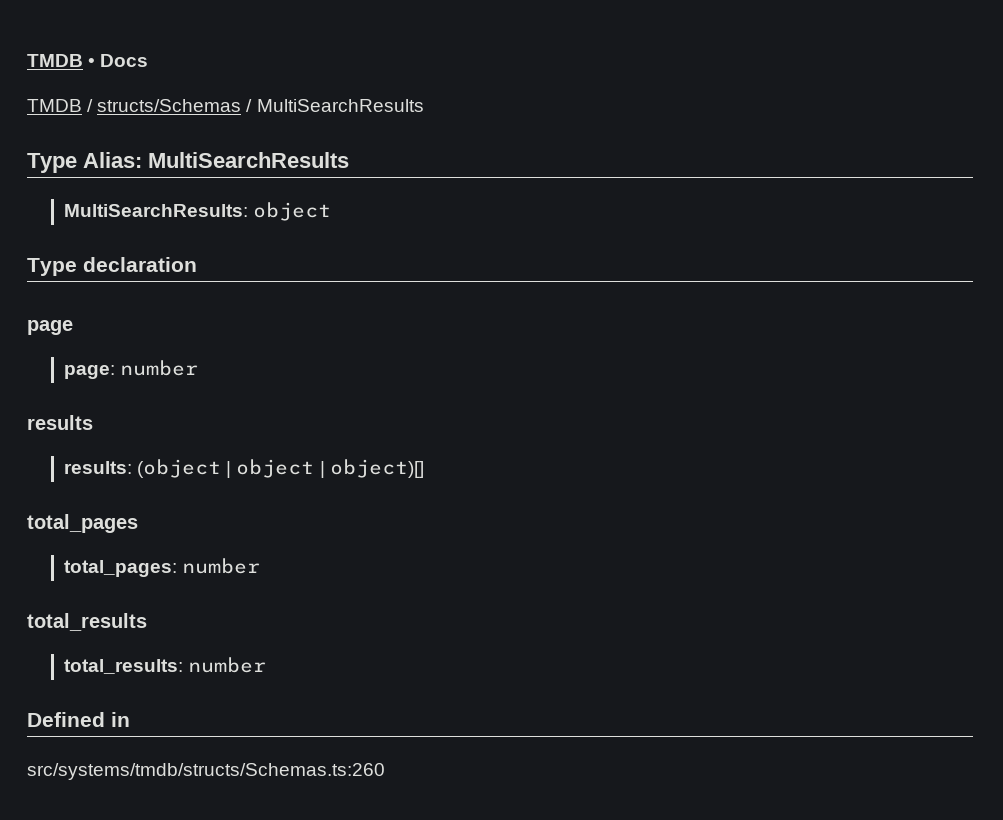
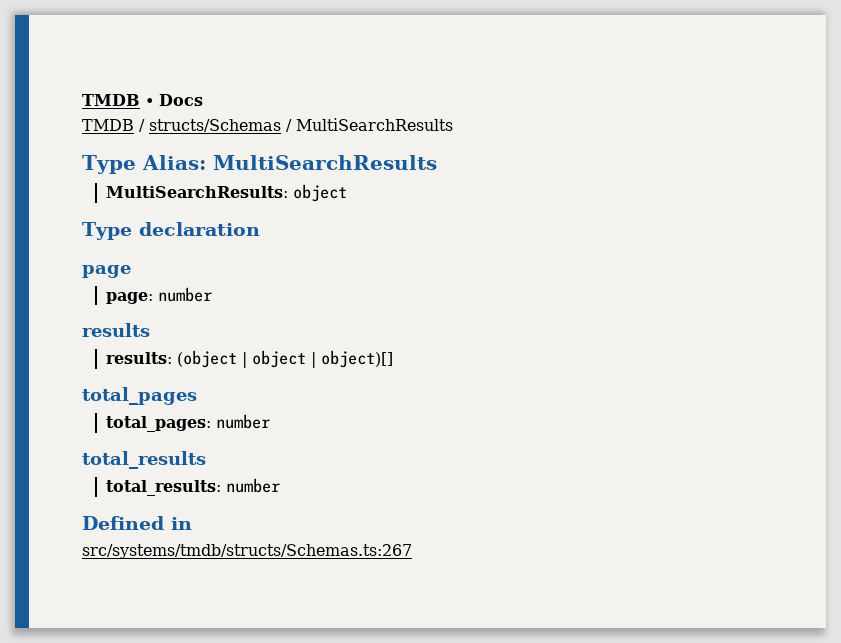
[27,763,385,780] src/systems/tmdb/structs/Schemas.ts:260 -> [82,544,412,559] src/systems/tmdb/structs/Schemas.ts:267

